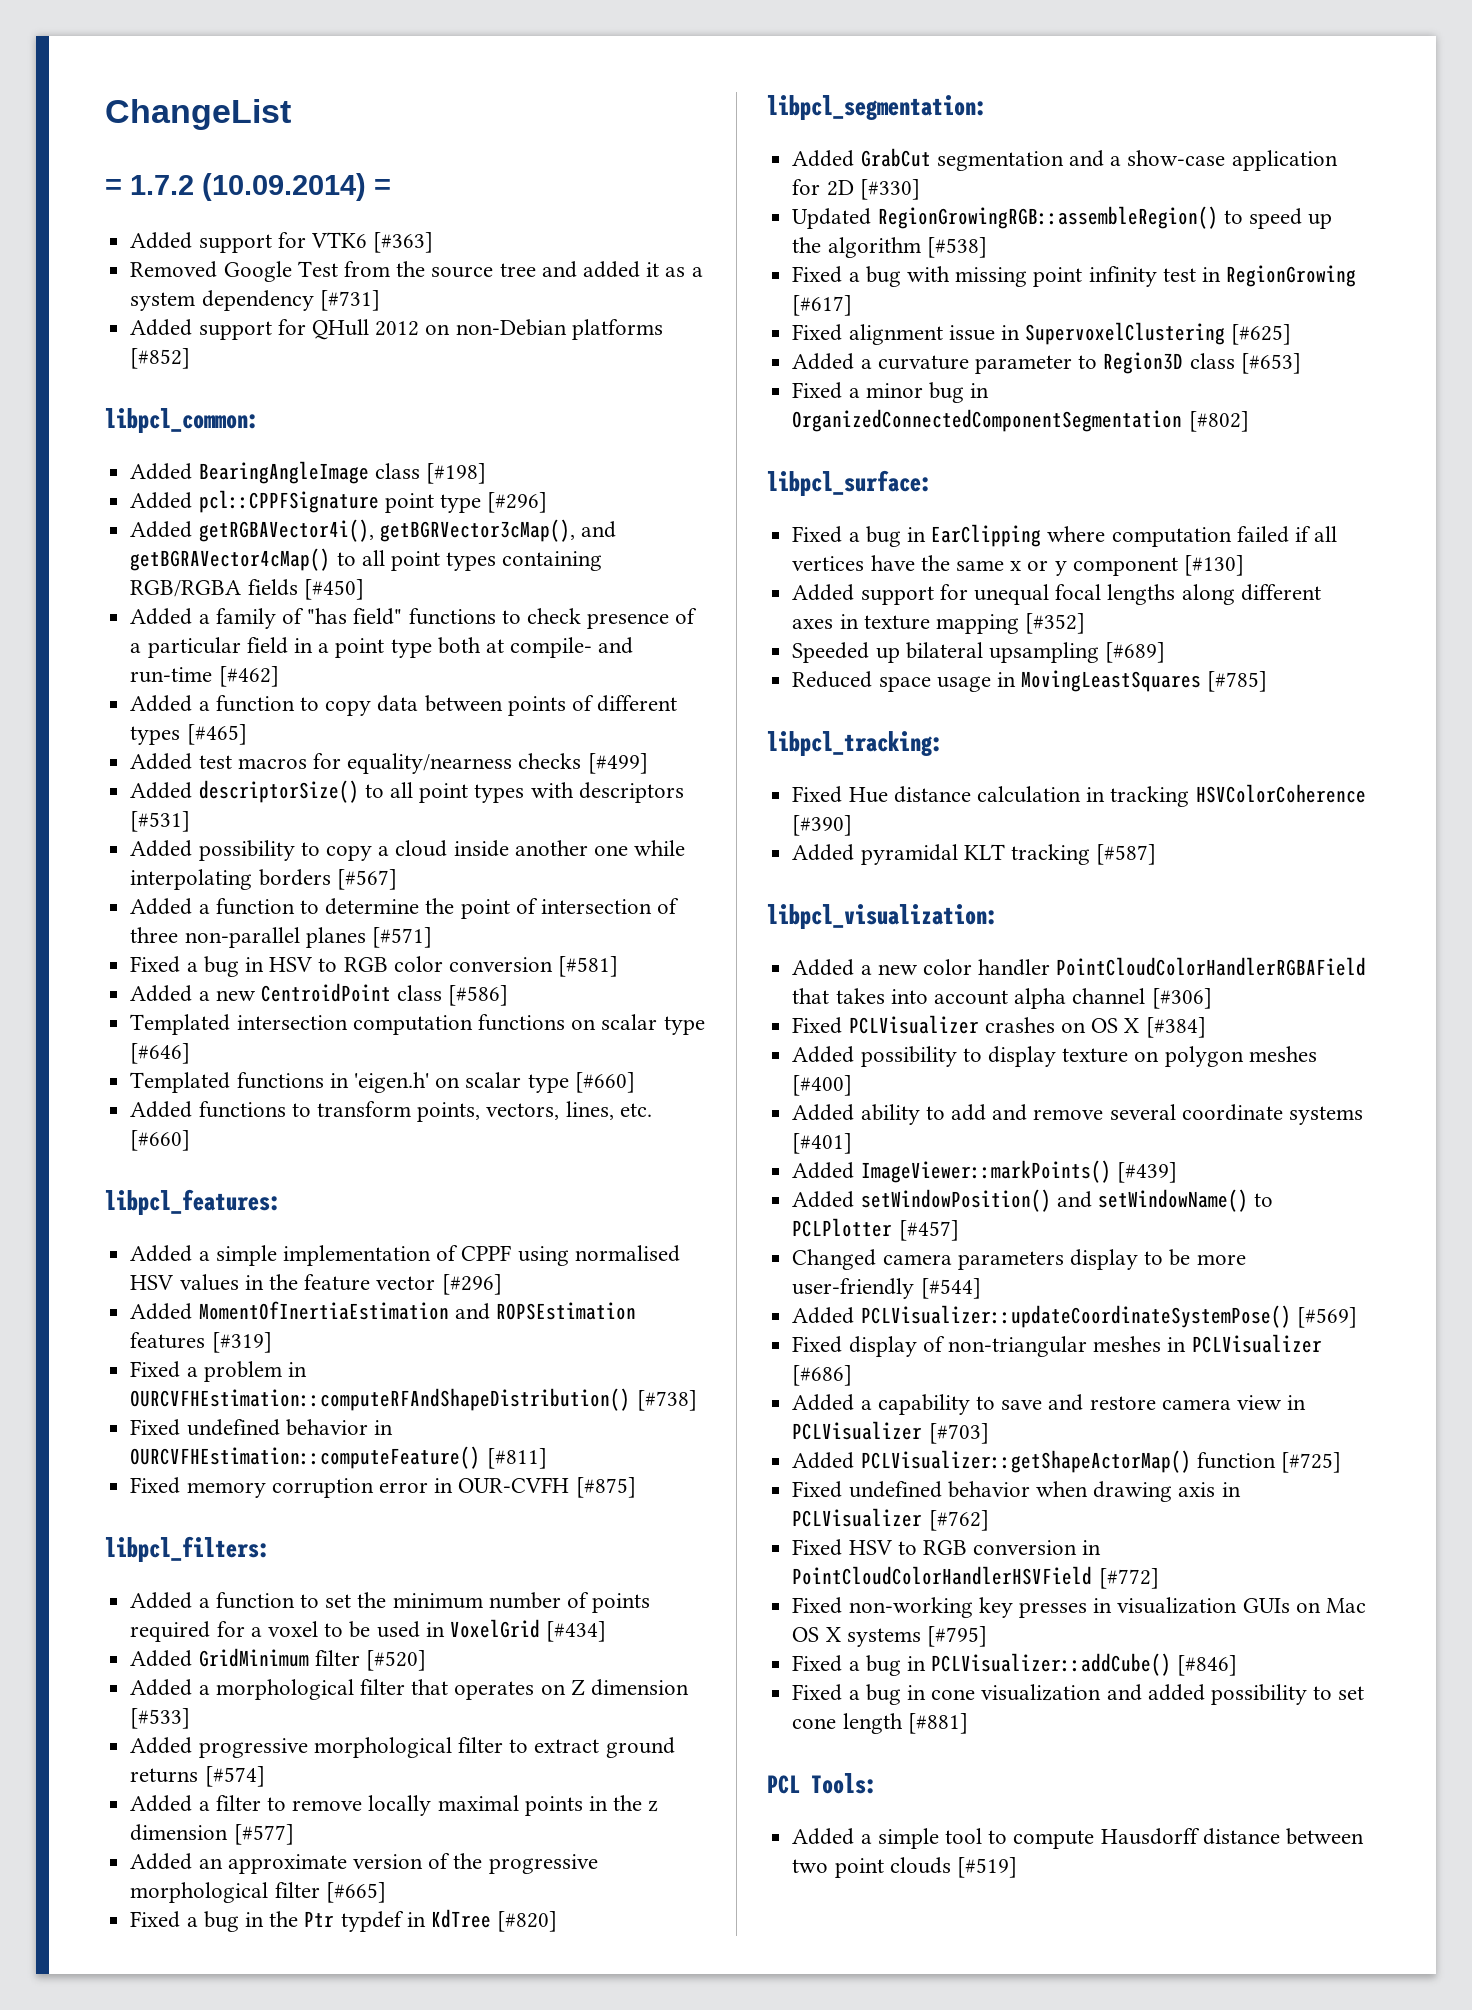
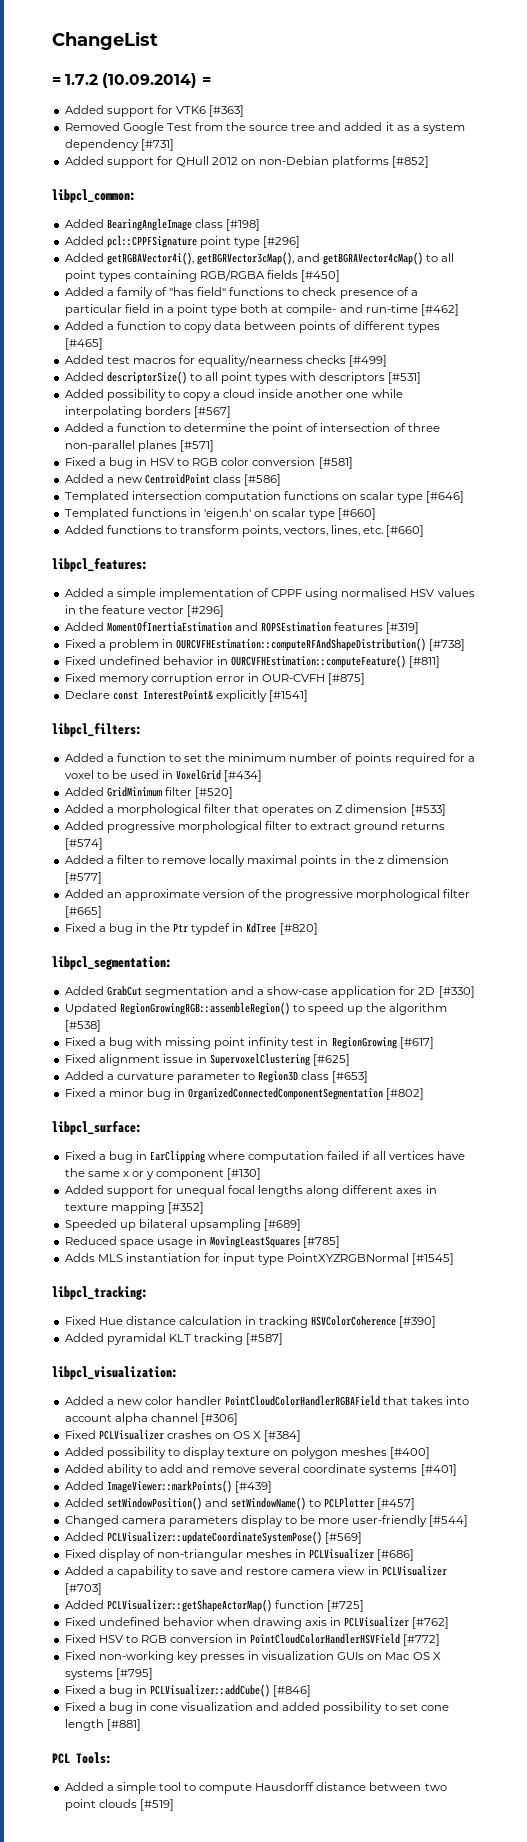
(636, 1487) none -> [64,690,308,702] // Declare const InterestPoint& explicitly [#1541]
(1268, 681) none -> [64,1253,455,1265] // Adds MLS instantiation for input type PointXYZRGBNormal [#1545]

